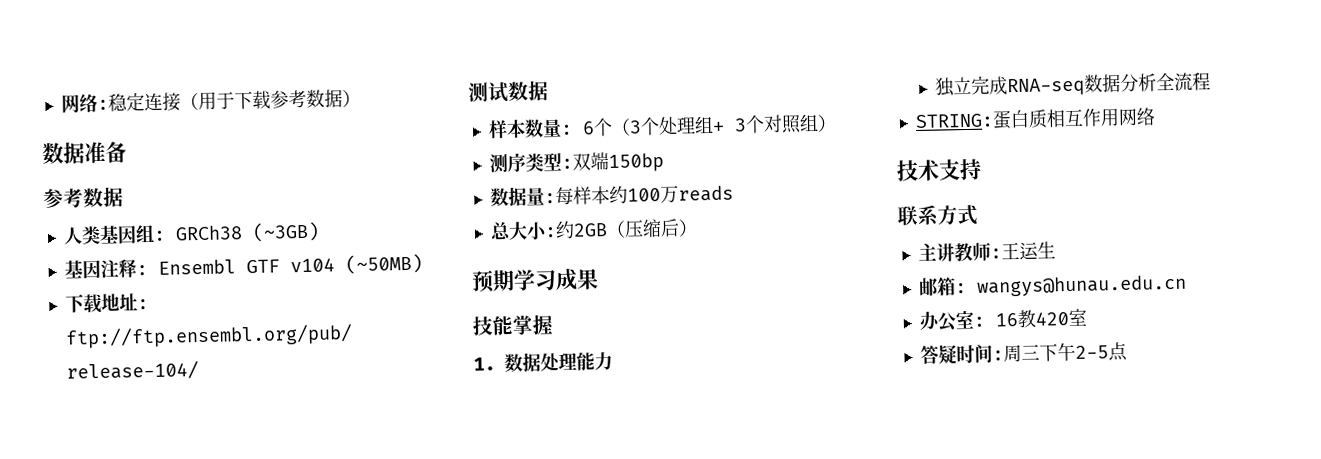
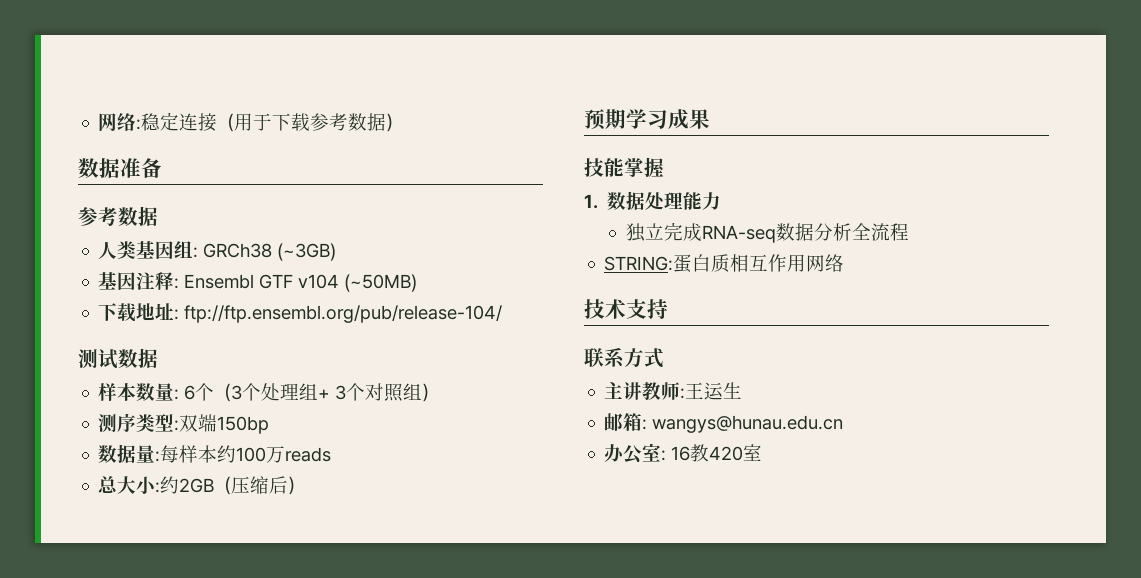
[919,341,1128,365] // 答疑时间:周三下午2-5点 -> (763, 452) none

